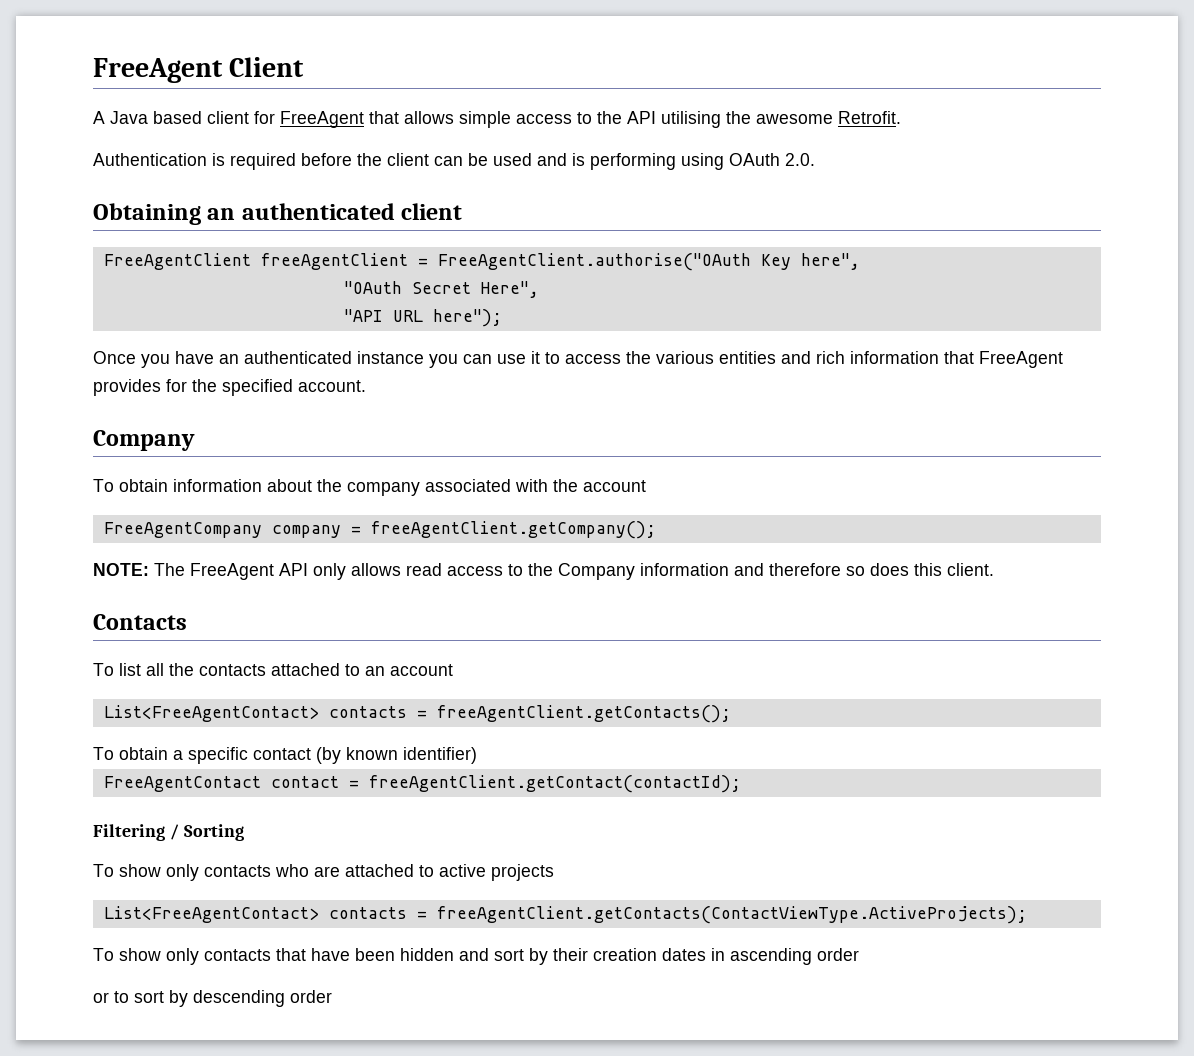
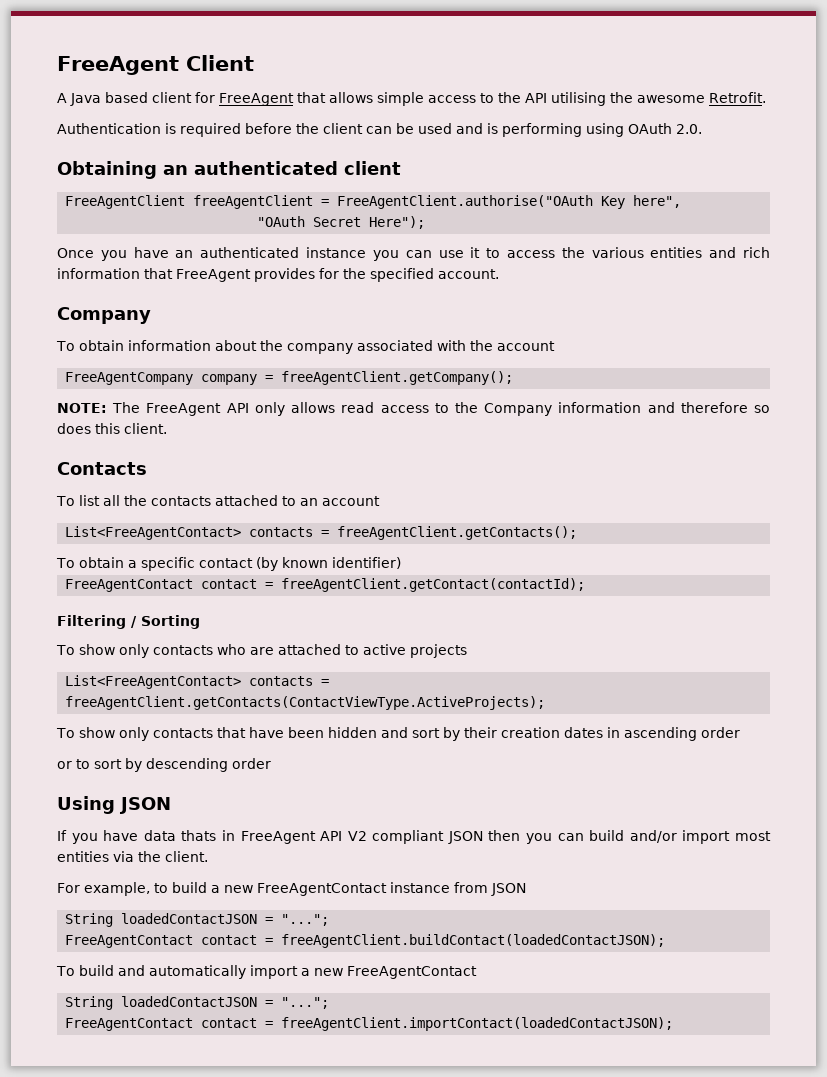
[480,281,539,298] [343,309,502,327] Here", // "API URL here"); -> [369,216,426,229] Here");
(332, 996) none -> [57,796,171,814] [57,830,772,844] [57,851,208,862] [57,882,526,896] [65,913,330,927] [65,934,666,948] [56,965,477,979] [65,996,330,1010] [65,1017,674,1031] // Using JSON // If you have data thats in FreeAgent API V2 compliant JSON then you can build and/or import most entities via the client. // For example, to build a new FreeAgentContact instance from JSON // String loadedContactJSON = "..."; // FreeAgentContact contact = freeAgentClient.buildContact(loadedContactJSON); // To build and automatically import a new FreeAgentContact // String loadedContactJSON = "..."; // FreeAgentContact contact = freeAgentClient.importContact(loadedContactJSON);

